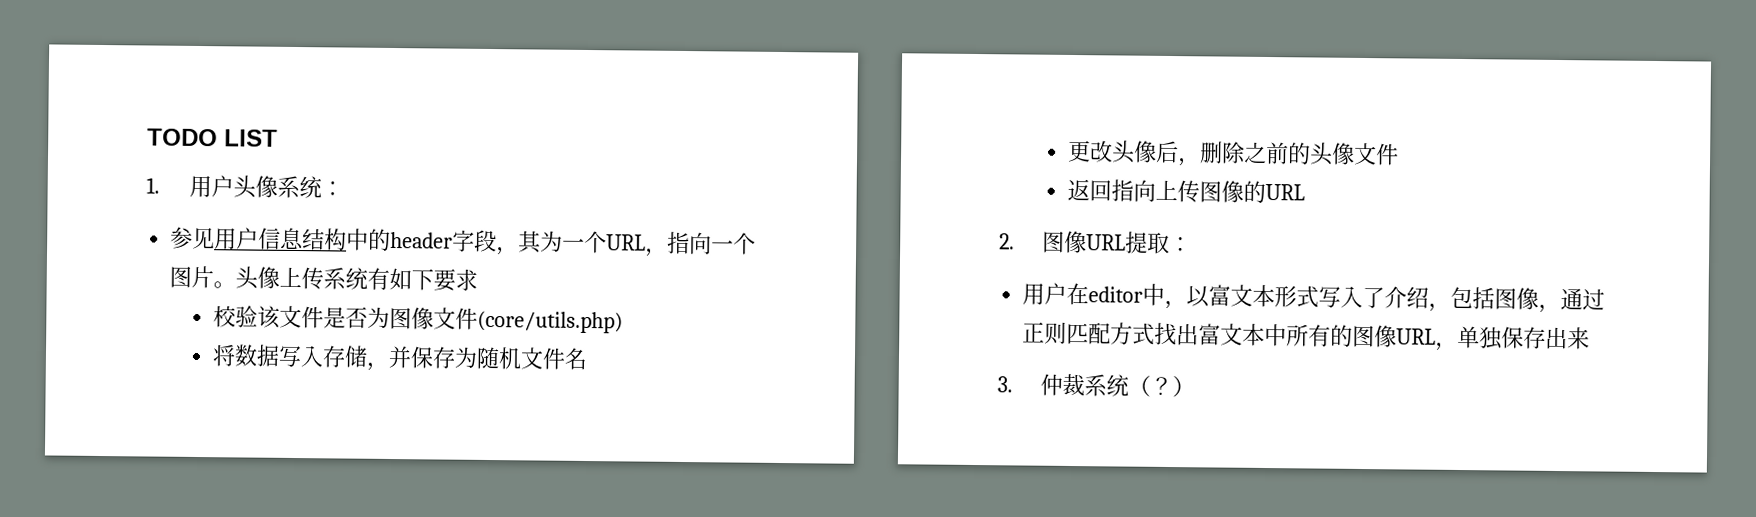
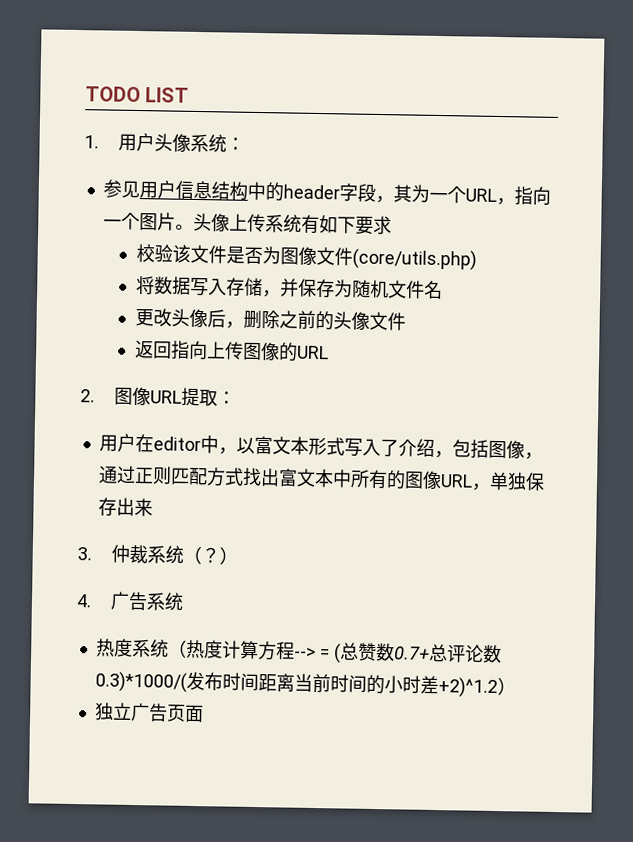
(1196, 387) none -> [76,591,184,611] [95,638,502,664] [94,671,516,699] [94,702,204,723] // 4.广告系统 // 热度系统（热度计算方程--> = (总赞数0.7+总评论数0.3)*1000/(发布时间距离当前时间的小时差+2)^1.2） // 独立广告页面

